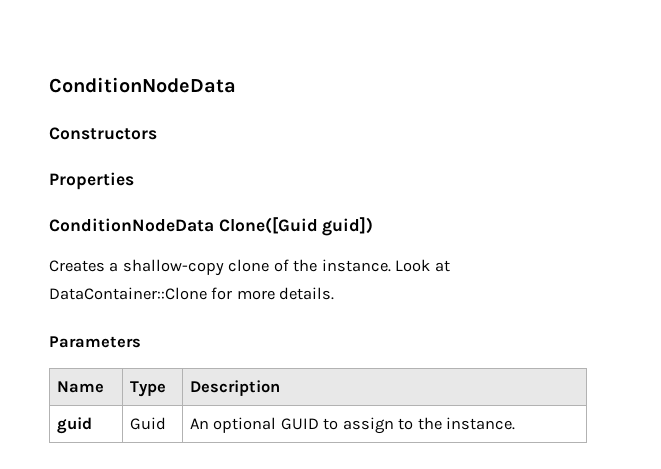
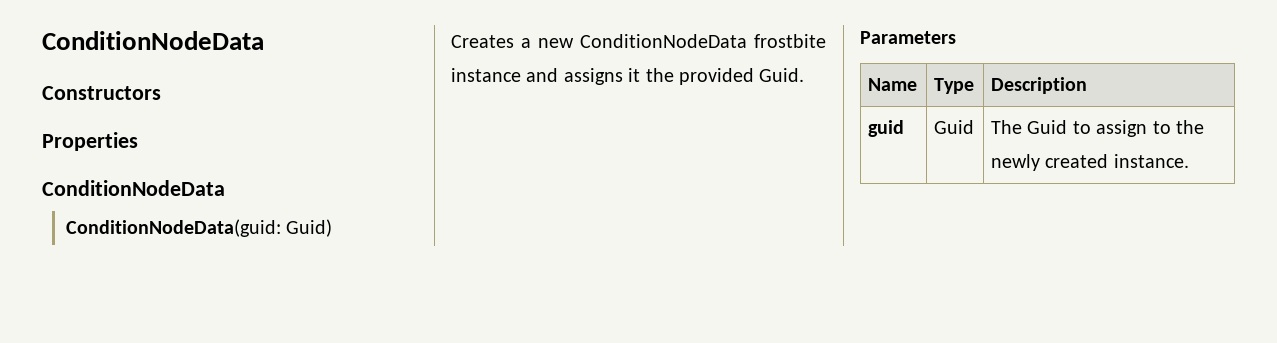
[218,217,374,236] Clone([Guid guid]) -> [65,219,332,237] // ConditionNodeData(guid: Guid)
[122,259,450,276] [49,287,335,300] shallow-copy clone of the instance. Look at DataContainer::Clone for more details. -> [538,34,826,48] [451,68,805,85] new ConditionNodeData frostbite instance and assigns it the provided Guid.
[189,417,319,433] An optional GUID -> [991,120,1068,134] The Guid
(442, 423) none -> [991,154,1109,171] newly created

